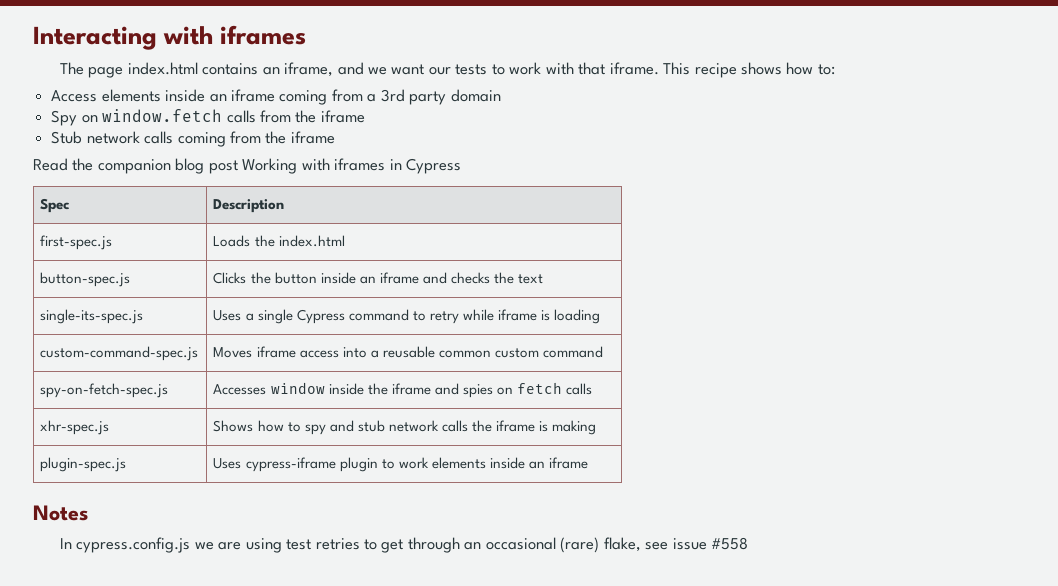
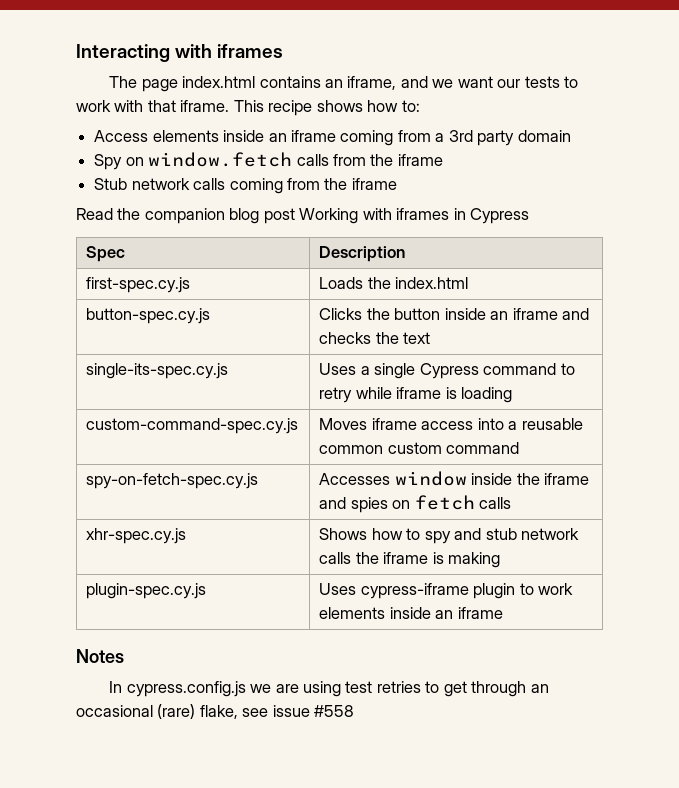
[40,235,113,250] first-spec.js -> [86,277,191,293] first-spec.cy.js
[40,272,131,287] button-spec.js -> [86,308,211,324] button-spec.cy.js
[40,309,144,324] single-its-spec.js -> [86,363,229,379] single-its-spec.cy.js
[40,346,199,361] custom-command-spec.js -> [86,418,299,434] custom-command-spec.cy.js
[40,383,169,398] spy-on-fetch-spec.js -> [86,473,259,489] spy-on-fetch-spec.cy.js
[40,420,110,435] xhr-spec.js -> [86,528,187,544] xhr-spec.cy.js
[40,457,127,472] plugin-spec.js -> [86,583,207,599] plugin-spec.cy.js

